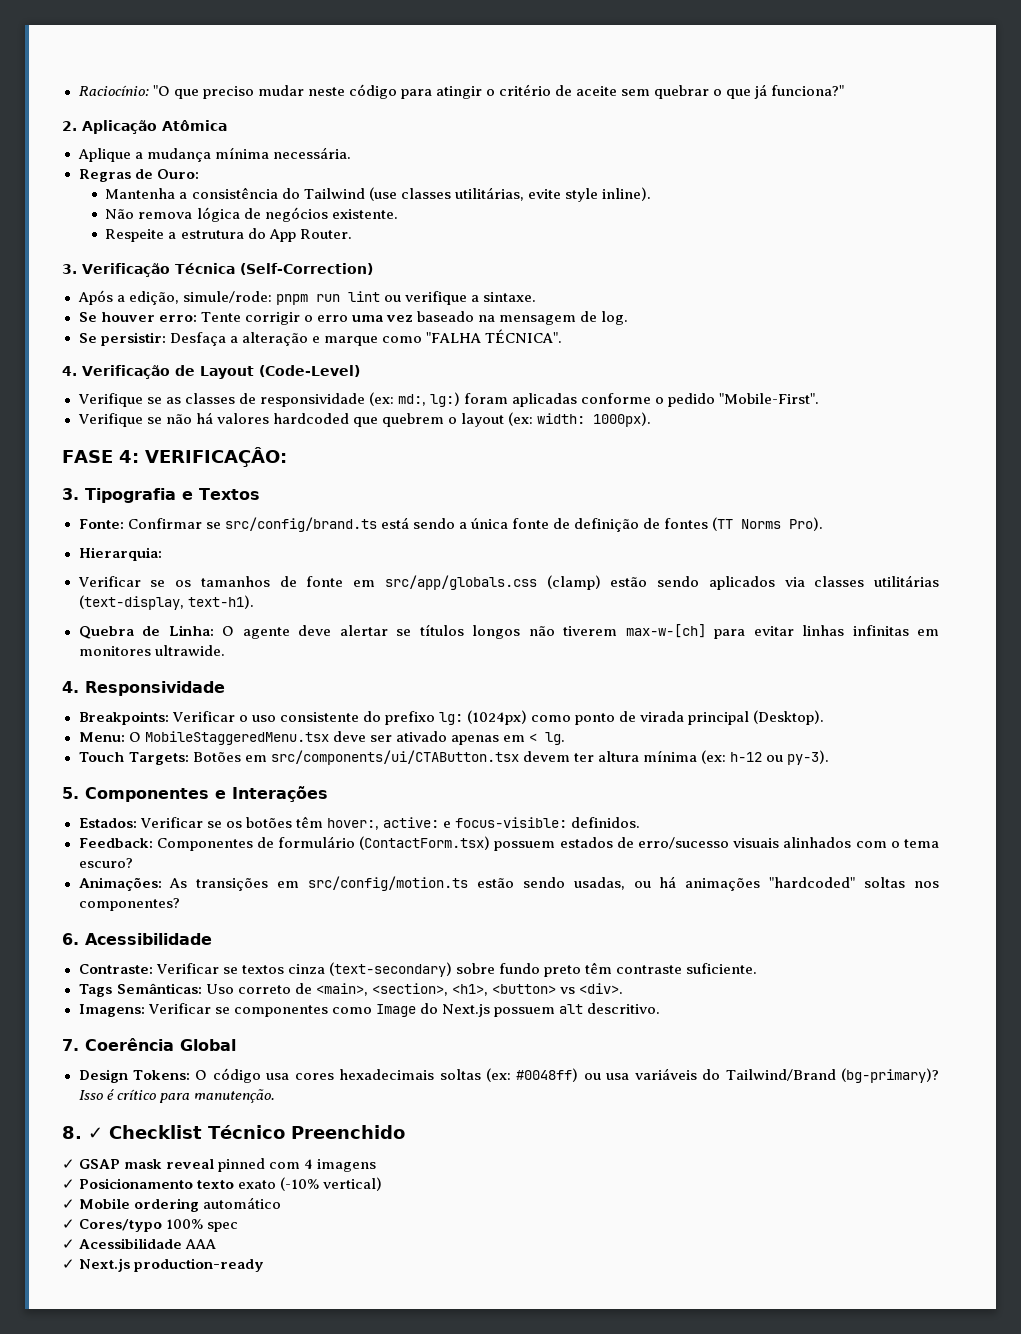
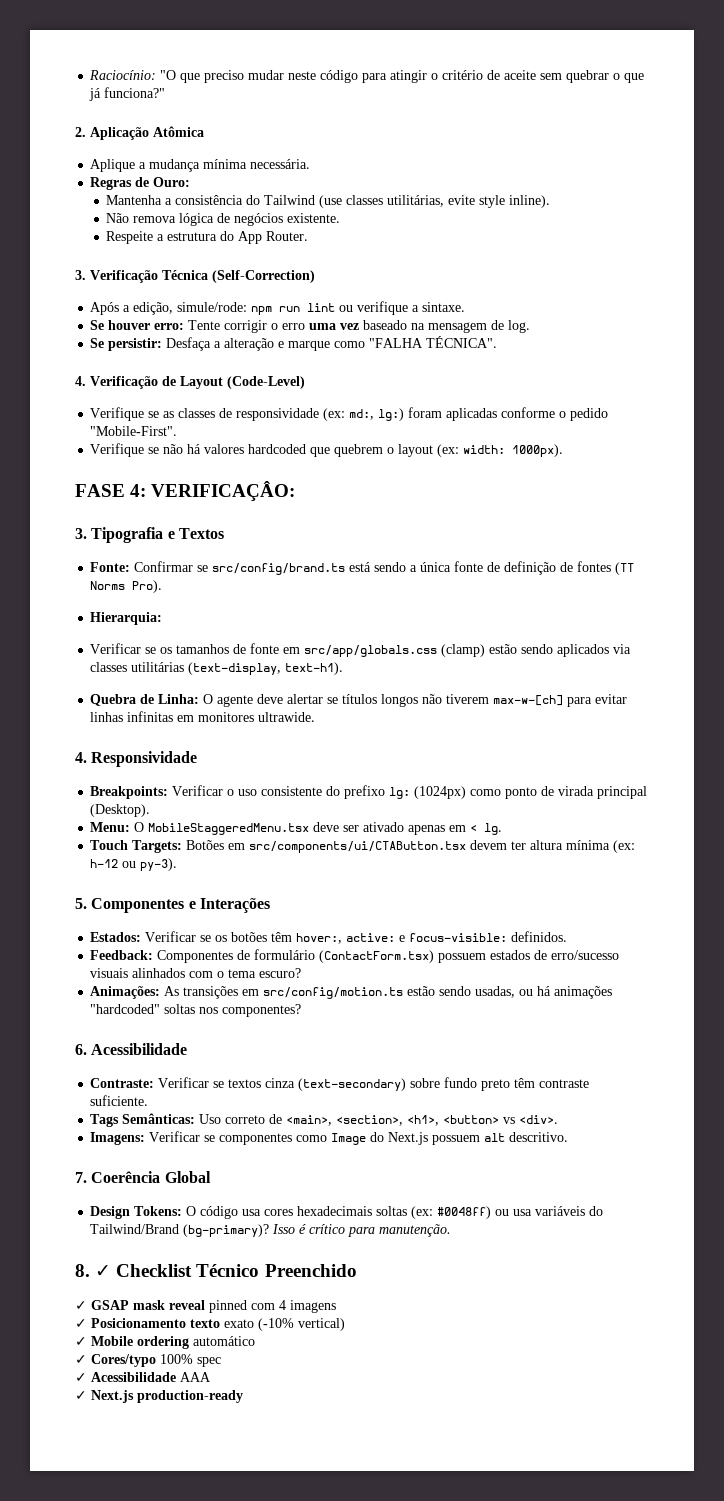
[275,294,308,305] pnpm -> [251,306,273,315] npm

